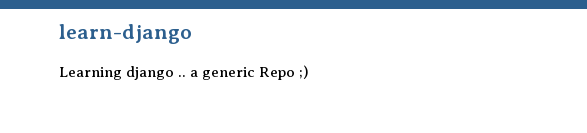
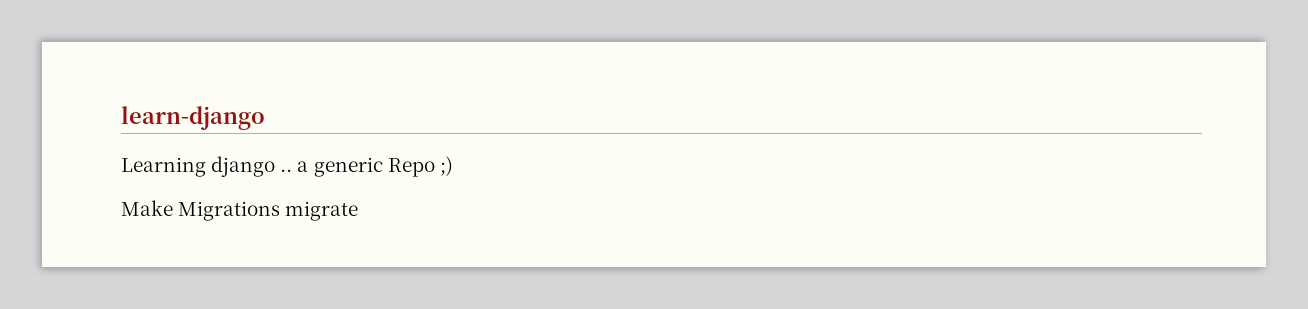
(310, 72) none -> [121,200,359,221] // Make Migrations migrate

